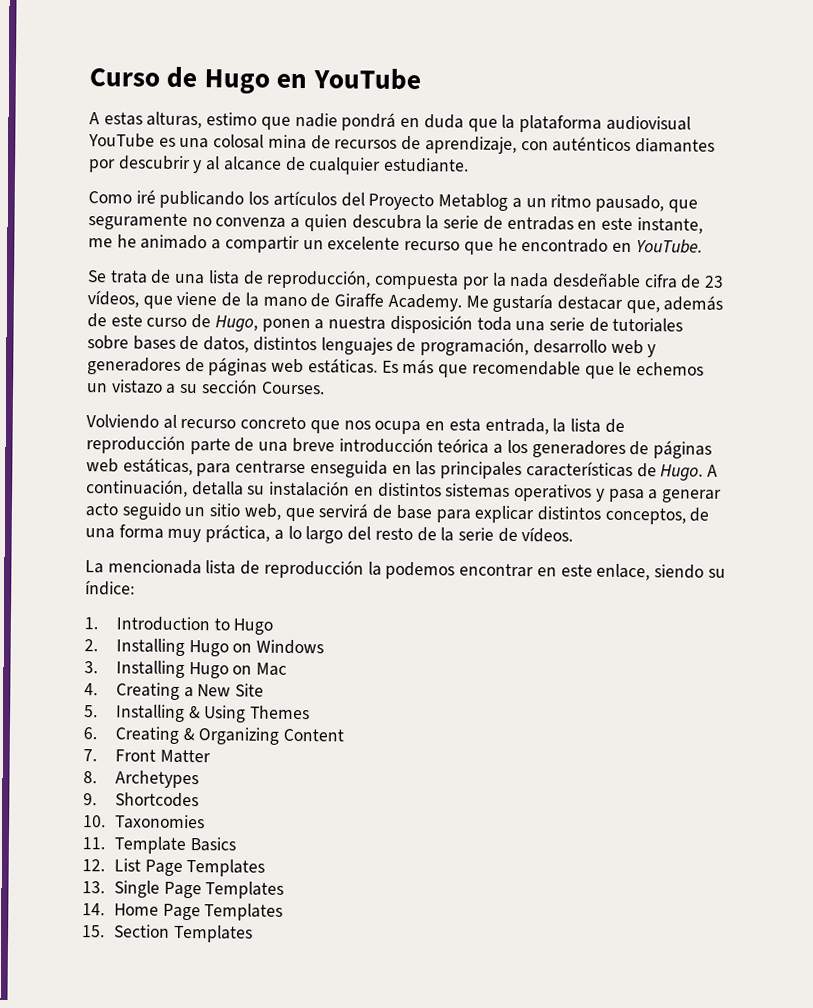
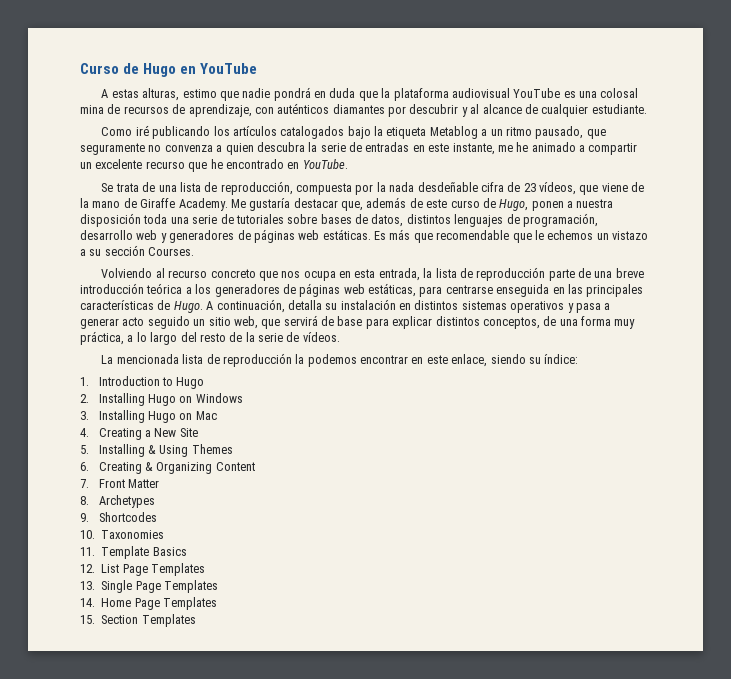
[340,192,435,211] del Proyecto -> [280,126,427,139] catalogados bajo la etiqueta

